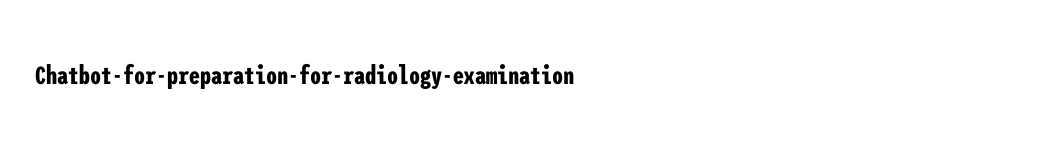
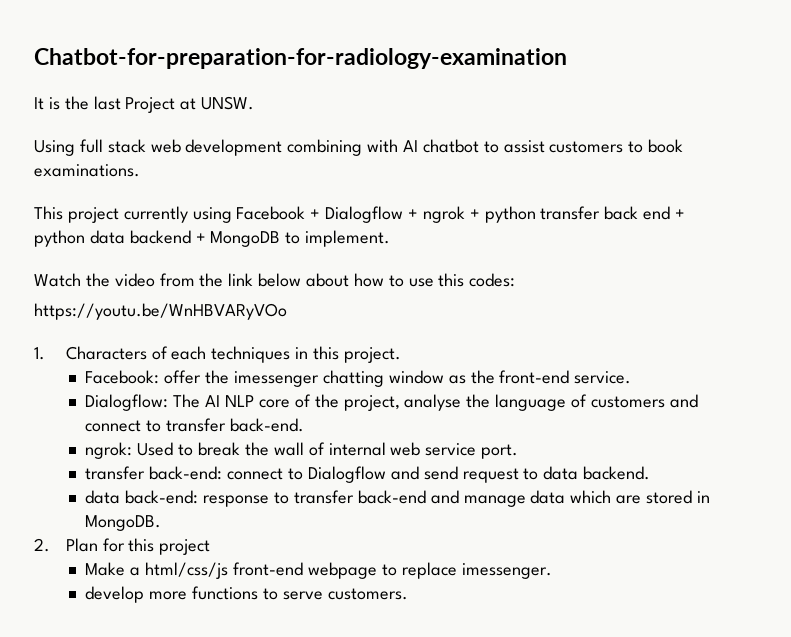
(574, 76) none -> [34,96,255,113] [34,139,684,156] [34,164,140,177] [34,206,686,223] [34,230,391,247] [34,273,516,287] [34,303,287,320] [34,346,401,363] [85,370,632,387] [85,394,698,411] [85,418,305,432] [85,442,519,459] [85,466,651,483] [85,490,710,507] [85,515,162,531] [34,538,211,555] [85,562,552,579] [85,586,408,603] // It is the last Project at UNSW. // Using full stack web development combining with AI chatbot to assist customers to book examinations. // This project currently using Facebook + Dialogflow + ngrok + python transfer back end + python data backend + MongoDB to implement. // Watch the video from the link below about how to use this codes: // https://youtu.be/WnHBVARyVOo // 1. Characters of each techniques in this project. // Facebook: offer the imessenger chatting window as the front-end service. // Dialogflow: The AI NLP core of the project, analyse the language of customers and connect to transfer back-end. // ngrok: Used to break the wall of internal web service port. // transfer back-end: connect to Dialogflow and send request to data backend. // data back-end: response to transfer back-end and manage data which are stored in MongoDB. // 2. Plan for this project // Make a html/css/js front-end webpage to replace imessenger. // develop more functions to serve customers.

